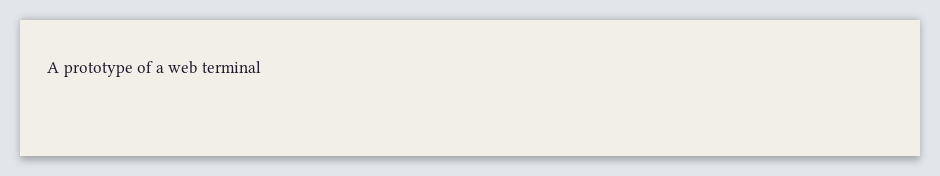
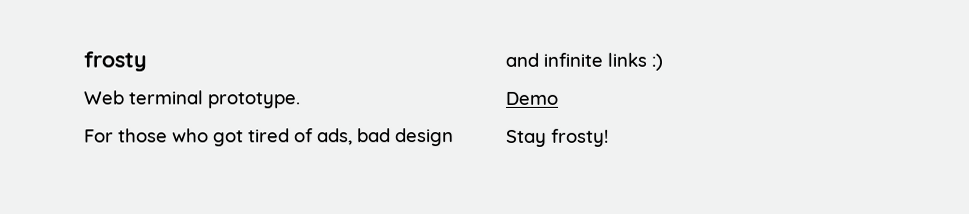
[47,61,261,77] A prototype of a web terminal -> [83,51,147,72] [83,90,301,109] [84,128,454,147] [505,52,663,71] [505,91,558,105] [506,128,609,147] frosty // Web terminal prototype. // For those who got tired of ads, bad design and infinite links :) // Demo // Stay frosty!

